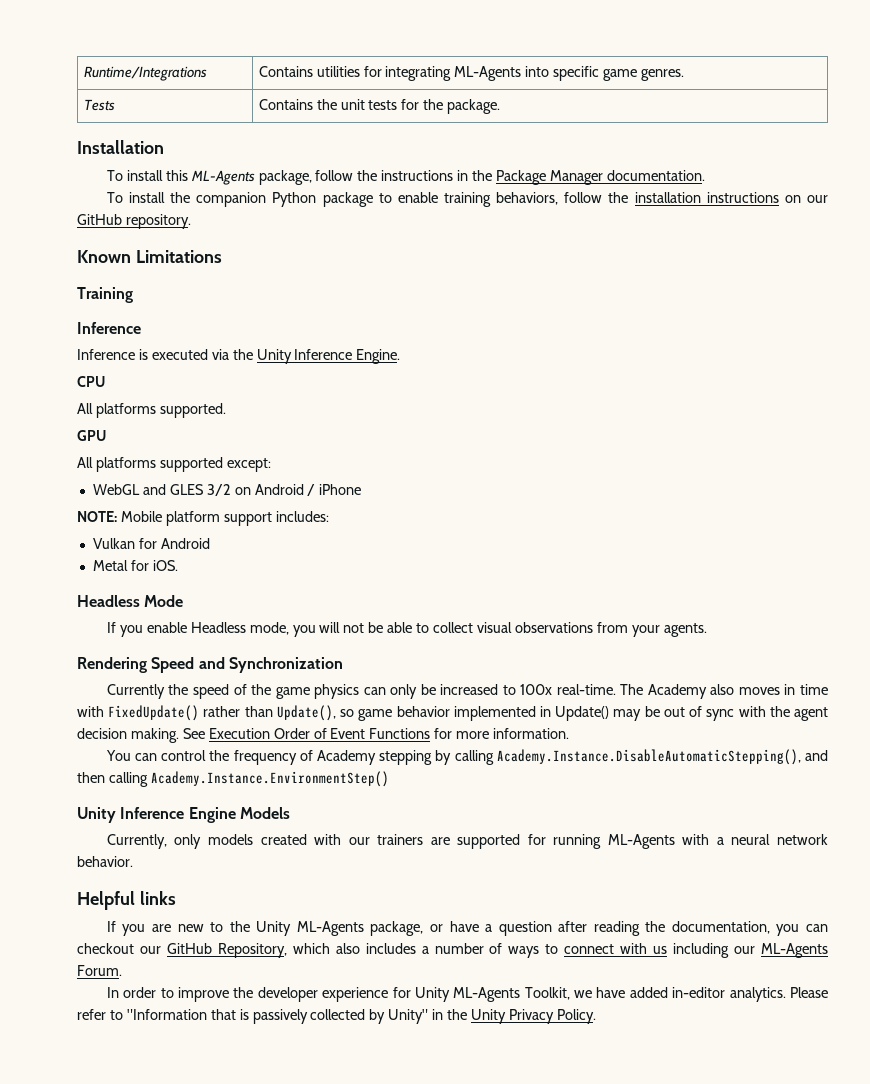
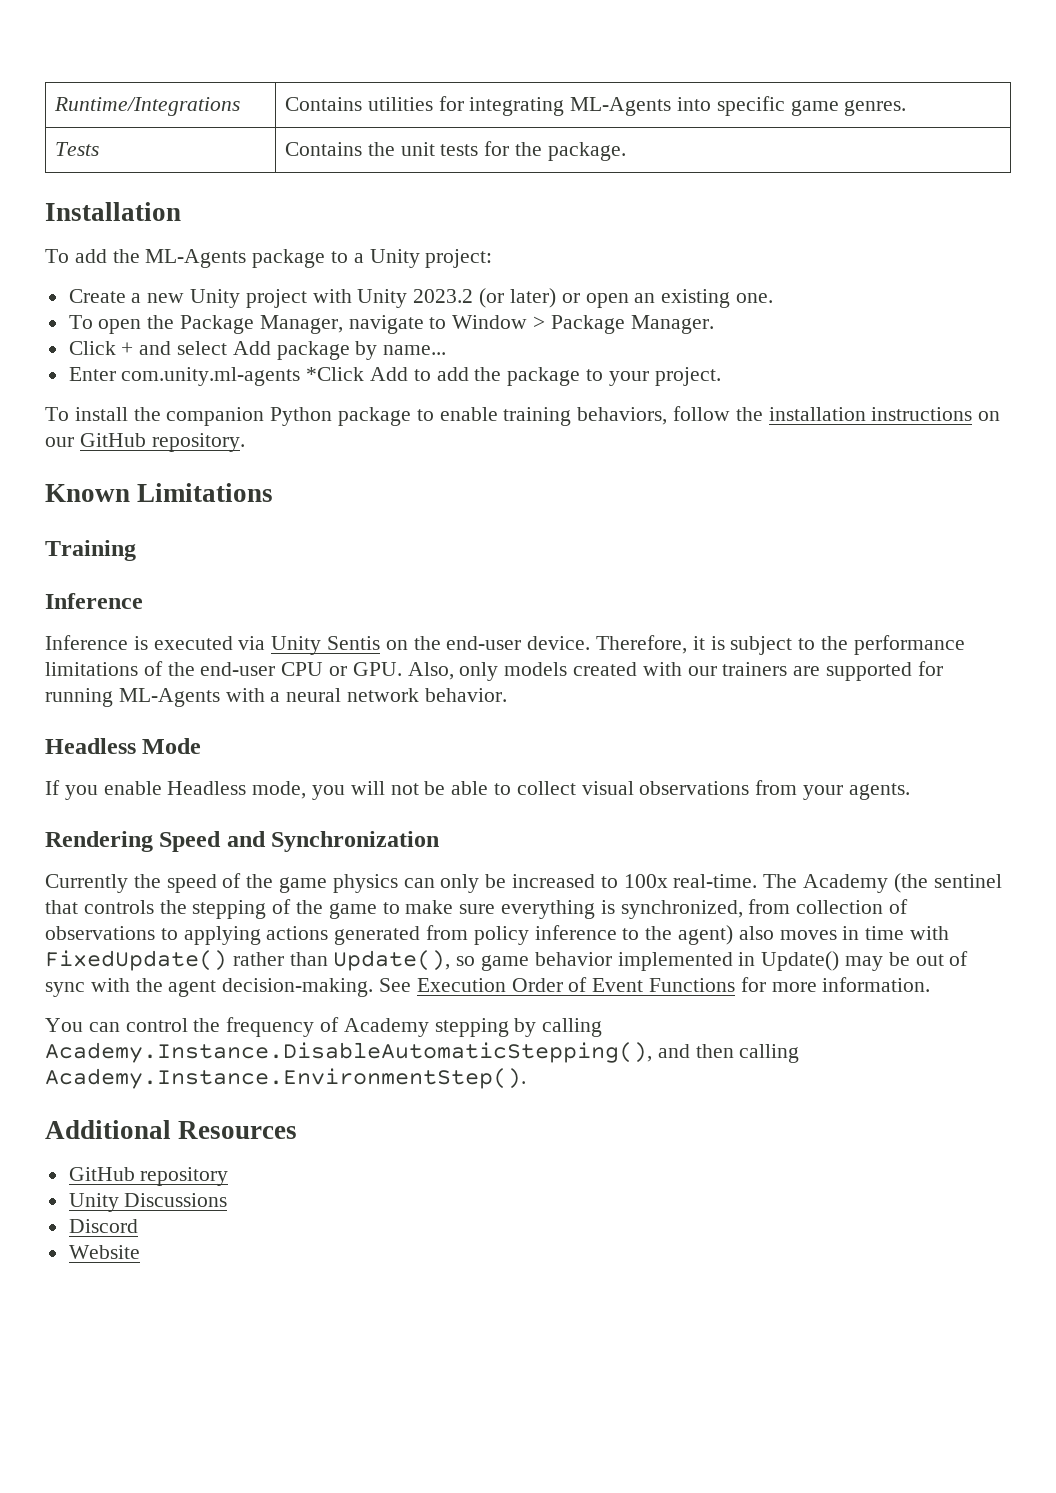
[126,170,705,185] install this ML-Agents package, follow the instructions in the Package Manager documentation. -> [74,249,493,268] [68,288,773,308] [68,315,714,334] [68,341,447,360] [68,367,721,386] add the ML-Agents package to a Unity project: // Create a new Unity project with Unity 2023.2 (or later) or open an existing one. // To open the Package Manager, navigate to Window > Package Manager. // Click + and select Add package by name... // Enter com.unity.ml-agents *Click Add to add the package to your project.
[232,349,401,364] [77,376,105,387] [77,403,226,418] [77,430,106,441] [77,457,271,472] [92,484,362,496] [77,511,329,526] [92,538,210,549] [92,560,178,571] the Unity Inference Engine. // CPU // All platforms supported. // GPU // All platforms supported except: // WebGL and GLES 3/2 on Android / iPhone // NOTE: Mobile platform support includes: // Vulkan for Android // Metal for iOS. -> [271,635,965,655] [45,661,943,681] [45,688,507,707] Unity Sentis on the end-user device. Therefore, it is subject to the performance limitations of the end-user CPU or GPU. Also, only models created with our trainers are supported for running ML-Agents with a neural network behavior.
(707, 691) none -> [893,873,1002,893] [45,899,909,919] [45,925,734,945] (the sentinel that controls the stepping of the game to make sure everything is synchronized, from collection of observations to applying actions generated from policy inference to the agent)
[77,728,179,743] decision making. -> [222,978,374,997] decision-making.
[150,771,389,787] [77,807,290,823] [106,834,828,849] [77,856,133,867] [77,891,176,910] [106,921,828,936] [77,943,829,958] [77,965,122,976] [106,987,828,1002] [77,1009,596,1024] Academy.Instance.EnvironmentStep() // Unity Inference Engine Models // Currently, only models created with our trainers are supported for running ML-Agents with a neural network behavior. // Helpful links // If you are new to the Unity ML-Agents package, or have a question after reading the documentation, you can checkout our GitHub Repository, which also includes a number of ways to connect with us including our ML-Agents Forum. // In order to improve the developer experience for Unity ML-Agents Toolkit, we have added in-editor analytics. Please refer to "Information that is passively collected by Unity" in the Unity Privacy Policy. -> [45,1068,526,1089] [45,1120,298,1139] [68,1167,229,1186] [68,1193,228,1212] [68,1219,138,1233] [68,1245,140,1259] Academy.Instance.EnvironmentStep(). // Additional Resources // GitHub repository // Unity Discussions // Discord // Website

